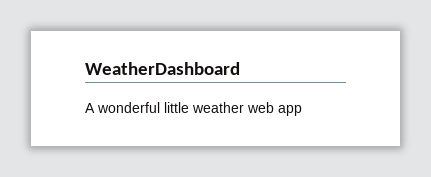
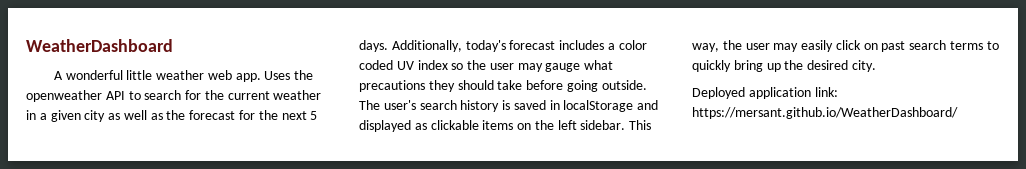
[278,105,302,116] app -> [235,70,314,82] [26,90,322,102] [26,110,318,122] [359,40,647,52] [359,60,614,72] [359,80,647,92] [359,100,659,112] [359,120,652,132] [692,40,999,52] [692,60,876,72] [692,87,838,99] [692,107,958,119] app. Uses the openweather API to search for the current weather in a given city as well as the forecast for the next 5 days. Additionally, today's forecast includes a color coded UV index so the user may gauge what precautions they should take before going outside. The user's search history is saved in localStorage and displayed as clickable items on the left sidebar. This way, the user may easily click on past search terms to quickly bring up the desired city. // Deployed application link: https://mersant.github.io/WeatherDashboard/

